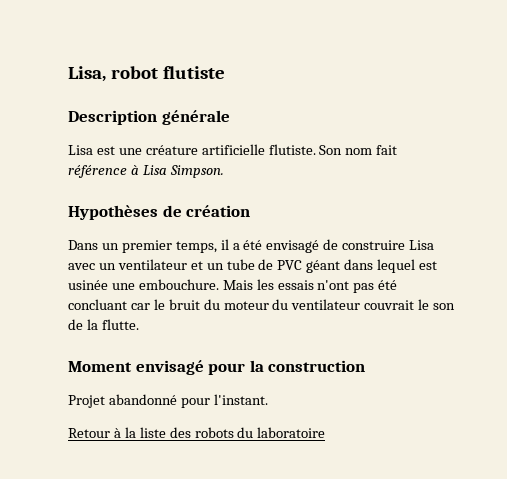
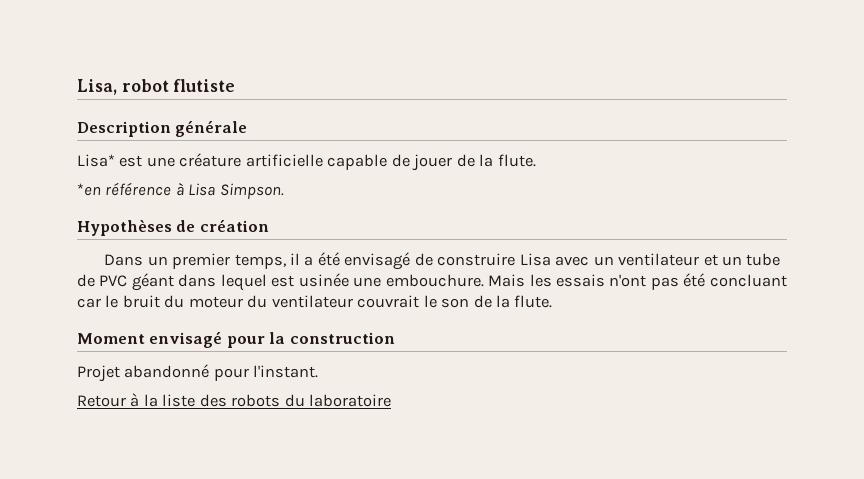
[68,145,93,155] Lisa -> [77,154,115,167] Lisa*
[268,144,398,155] flutiste. Son nom fait -> [327,154,536,171] [77,183,101,196] capable de jouer de la flute. // *en
[101,319,139,330] flutte. -> [514,295,553,308] flute.

